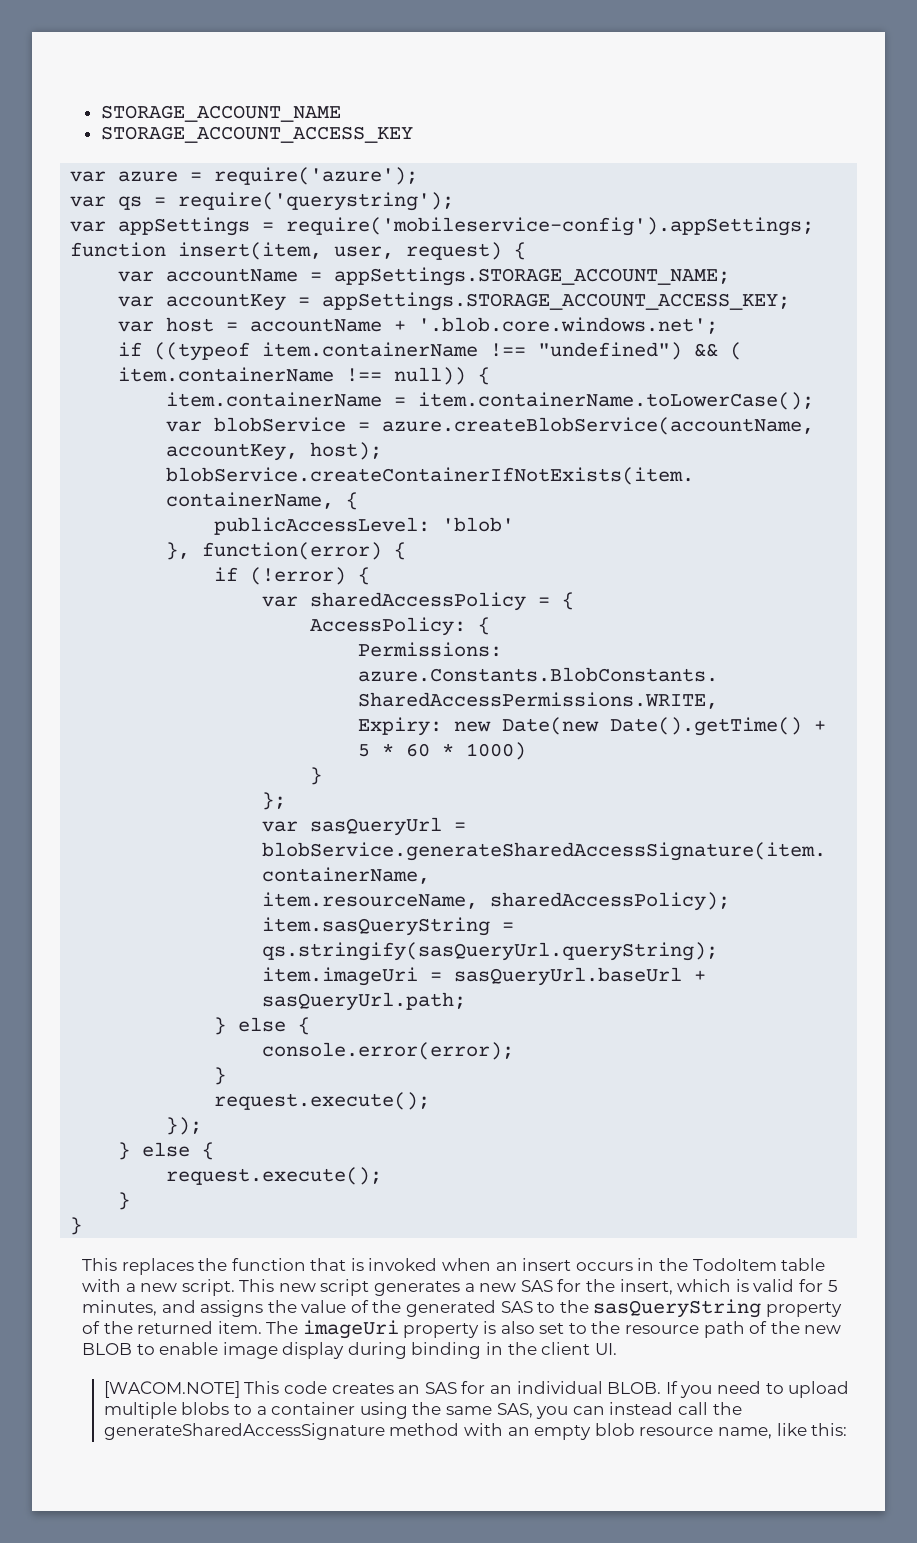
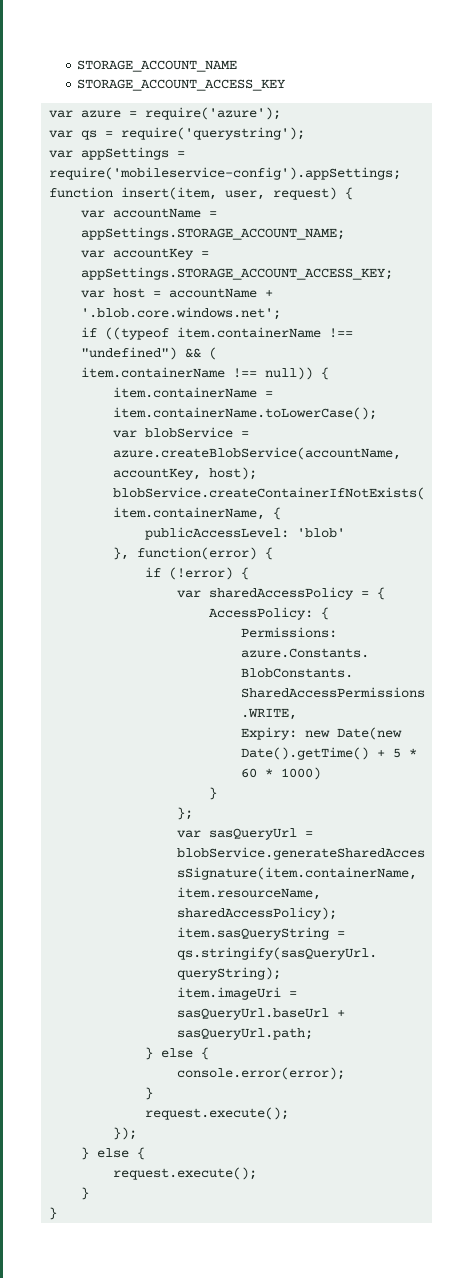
[81,1258,826,1275] [81,1279,838,1296] [81,1299,842,1318] [81,1320,842,1339] [81,1342,617,1359] [103,1381,850,1398] [103,1402,742,1419] [103,1423,848,1440] // This replaces the function that is invoked when an insert occurs in the TodoItem table with a new script. This new script generates a new SAS for the insert, which is valid for 5 minutes, and assigns the value of the generated SAS to the sasQueryString property of the returned item. The imageUri property is also set to the resource path of the new BLOB to enable image display during binding in the client UI. // [WACOM.NOTE] This code creates an SAS for an individual BLOB. If you need to upload multiple blobs to a container using the same SAS, you can instead call the generateSharedAccessSignature method with an empty blob resource name, like this: -> (57, 1213) none

